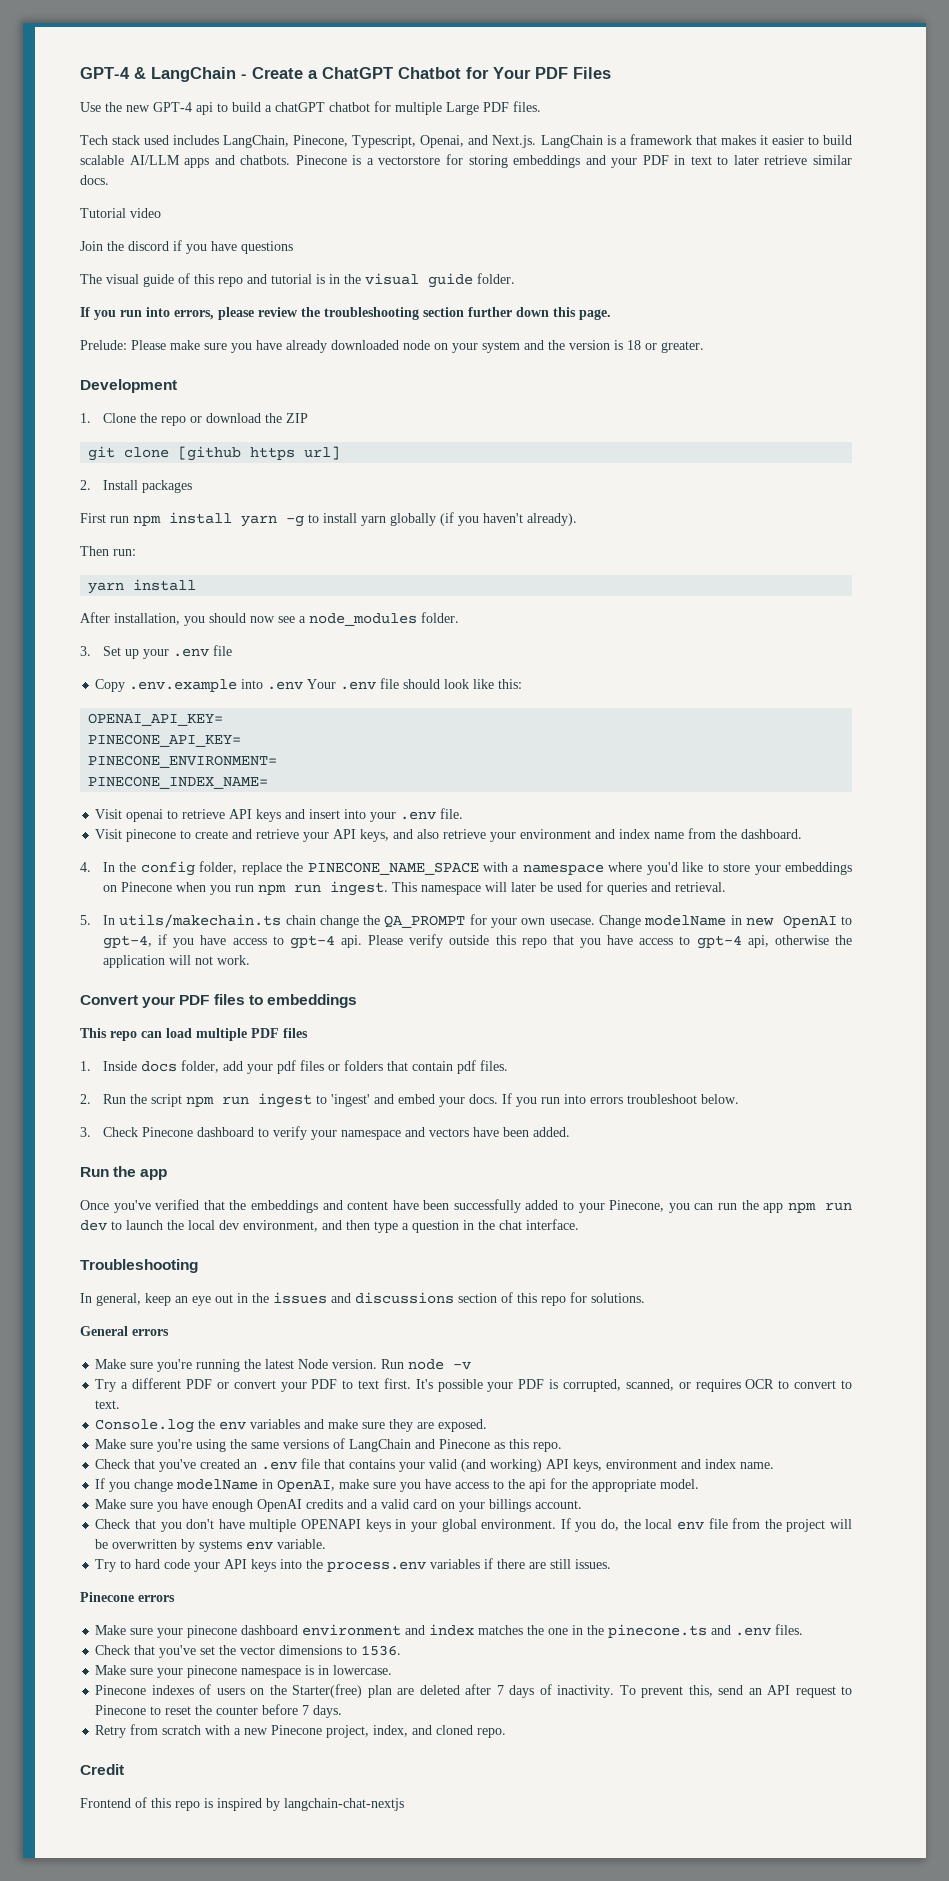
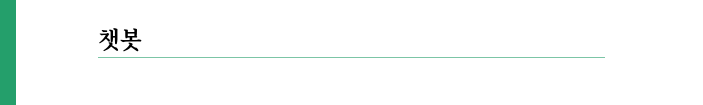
[80,67,611,82] [80,101,541,115] [80,134,853,148] [80,154,852,168] [80,175,109,185] [80,208,161,218] [80,240,293,254] [80,273,515,288] [80,307,611,320] [80,340,704,353] [80,379,177,393] [80,413,308,426] [88,446,341,461] [80,480,192,493] [80,512,577,527] [80,546,136,556] [88,579,197,594] [80,612,459,626] [80,645,232,659] [95,678,523,692] [88,713,224,726] [88,734,242,747] [88,755,278,768] [88,776,269,789] [95,808,464,822] [95,828,803,842] [80,861,852,876] [102,881,726,896] [80,914,853,928] [102,934,852,949] [102,955,250,968] [80,994,357,1008] [80,1028,308,1041] [80,1060,508,1074] [80,1093,739,1108] [80,1126,570,1140] [80,1166,168,1180] [80,1199,852,1213] [80,1219,579,1233] [80,1259,198,1273] [80,1292,645,1306] [80,1326,169,1336] [95,1359,472,1372] [95,1378,852,1392] [95,1400,121,1409] [95,1419,488,1433] [95,1438,563,1452] [95,1458,775,1472] [95,1478,700,1492] [95,1499,583,1512] [95,1518,853,1532] [95,1539,327,1552] [95,1558,612,1572] [80,1592,175,1602] [95,1624,804,1638] [95,1645,402,1658] [95,1665,393,1678] [95,1684,853,1698] [95,1704,343,1718] [95,1724,507,1738] [80,1764,124,1775] [80,1797,404,1811] GPT-4 & LangChain - Create a ChatGPT Chatbot for Your PDF Files // Use the new GPT-4 api to build a chatGPT chatbot for multiple Large PDF files. // Tech stack used includes LangChain, Pinecone, Typescript, Openai, and Next.js. LangChain is a framework that makes it easier to build scalable AI/LLM apps and chatbots. Pinecone is a vectorstore for storing embeddings and your PDF in text to later retrieve similar docs. // Tutorial video // Join the discord if you have questions // The visual guide of this repo and tutorial is in the visual guide folder. // If you run into errors, please review the troubleshooting section further down this page. // Prelude: Please make sure you have already downloaded node on your system and the version is 18 or greater. // Development // 1. Clone the repo or download the ZIP // git clone [github https url] // 2. Install packages // First run npm install yarn -g to install yarn globally (if you haven't already). // Then run: // yarn install // After installation, you should now see a node_modules folder. // 3. Set up your .env file // Copy .env.example into .env Your .env file should look like this: // OPENAI_API_KEY= // PINECONE_API_KEY= // PINECONE_ENVIRONMENT= // PINECONE_INDEX_NAME= // Visit openai to retrieve API keys and insert into your .env file. // Visit pinecone to create and retrieve your API keys, and also retrieve your environment and index name from the dashboard. // 4. In the config folder, replace the PINECONE_NAME_SPACE with a namespace where you'd like to store your embeddings on Pinecone when you run npm run ingest. This namespace will later be used for queries and retrieval. // 5. In utils/makechain.ts chain change the QA_PROMPT for your own usecase. Change modelName in new OpenAI to gpt-4, if you have access to gpt-4 api. Please verify outside this repo that you have access to gpt-4 api, otherwise the application will not work. // Convert your PDF files to embeddings // This repo can load multiple PDF files // 1. Inside docs folder, add your pdf files or folders that contain pdf files. // 2. Run the script npm run ingest to 'ingest' and embed your docs. If you run into errors troubleshoot below. // 3. Check Pinecone dashboard to verify your namespace and vectors have been added. // Run the app // Once you've verified that the embeddings and content have been successfully added to your Pinecone, you can run the app npm run dev to launch the local dev environment, and then type a question in the chat interface. // Troubleshooting // In general, keep an eye out in the issues and discussions section of this repo for solutions. // General errors // Make sure you're running the latest Node version. Run node -v // Try a different PDF or convert your PDF to text first. It's possible your PDF is corrupted, scanned, or requires OCR to convert to text. // Console.log the env variables and make sure they are exposed. // Make sure you're using the same versions of LangChain and Pinecone as this repo. // Check that you've created an .env file that contains your valid (and working) API keys, environment and index name. // If you change modelName in OpenAI, make sure you have access to the api for the appropriate model. // Make sure you have enough OpenAI credits and a valid card on your billings account. // Check that you don't have multiple OPENAPI keys in your global environment. If you do, the local env file from the project will be overwritten by systems env variable. // Try to hard code your API keys into the process.env variables if there are still issues. // Pinecone errors // Make sure your pinecone dashboard environment and index matches the one in the pinecone.ts and .env files. // Check that you've set the vector dimensions to 1536. // Make sure your pinecone namespace is in lowercase. // Pinecone indexes of users on the Starter(free) plan are deleted after 7 days of inactivity. To prevent this, send an API request to Pinecone to reset the counter before 7 days. // Retry from scratch with a new Pinecone project, index, and cloned repo. // Credit // Frontend of this repo is inspired by langchain-chat-nextjs -> [98,28,142,52] 챗봇

